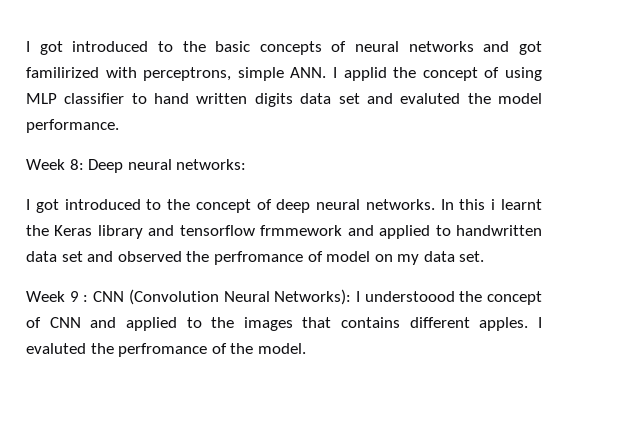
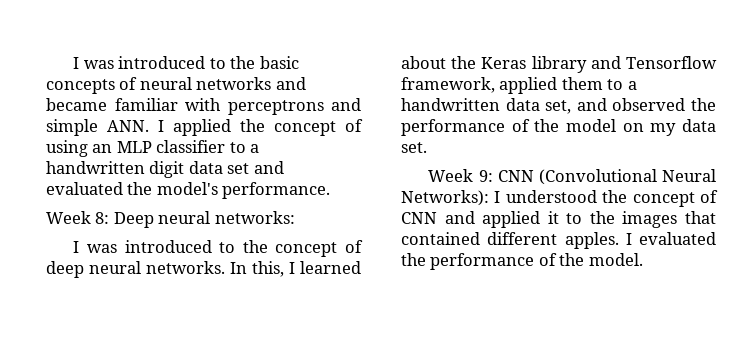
[26,41,63,55] I got -> [73,57,114,69] I was
[518,41,542,55] [26,67,232,81] got familirized with perceptrons, -> [46,98,361,115] became familiar with perceptrons and
[343,67,387,81] applid -> [173,119,231,136] applied
(543, 74) none -> [92,144,113,153] an
[154,93,543,107] hand written digits data set and evaluted the model -> [250,144,260,153] [46,161,284,178] [46,182,218,195] a handwritten digit data set and evaluated the model's
[35,199,59,213] got -> [86,244,117,253] was
[459,199,542,210] [26,225,451,239] this i learnt the Keras library and tensorflow frmmework and applied to -> [252,261,361,277] [401,56,717,73] [401,77,637,94] this, I learned about the Keras library and Tensorflow framework, applied them to a
[61,251,83,262] set -> [545,100,572,114] set,
[213,251,323,265] perfromance of -> [401,119,560,136] performance of the
[69,289,219,305] 9 : CNN (Convolution -> [478,169,657,185] 9: CNN (Convolutional
[364,291,455,302] understoood -> [505,190,597,203] understood
(177, 324) none -> [547,211,559,224] it
[341,317,401,328] contains -> [401,232,480,245] contained
[26,343,208,357] evaluted the perfromance -> [639,232,716,245] [401,253,535,270] evaluated the performance

